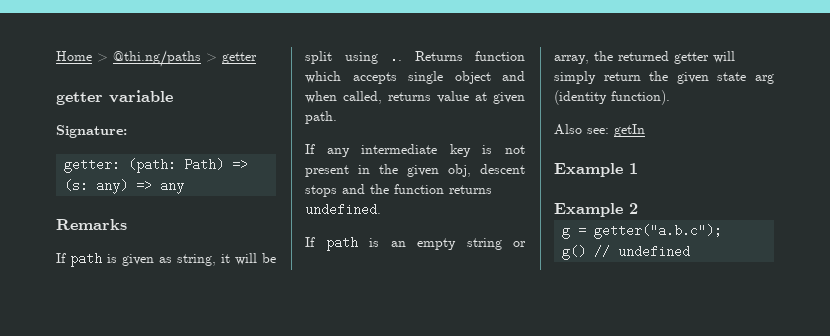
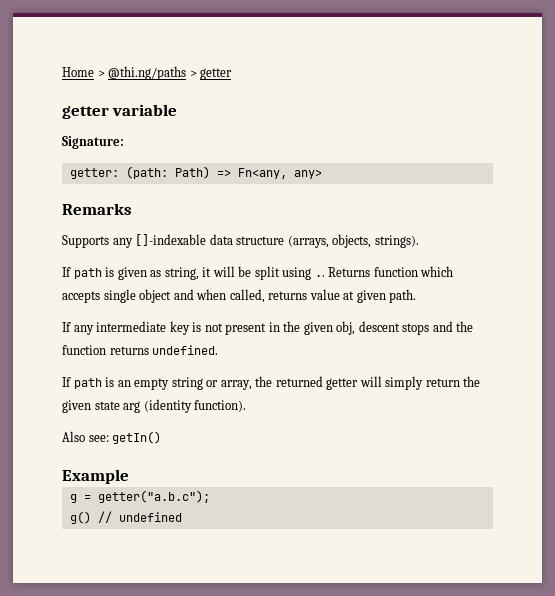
[64,179,185,194] [56,219,127,230] (s: any) => any // Remarks -> [237,168,322,179] [62,203,132,215] [62,234,419,248] Fn<any, any> // Remarks // Supports any []-indexable data structure (arrays, objects, strings).
[614,124,645,137] [554,163,638,177] [554,203,638,217] getIn // Example 1 // Example 2 -> [112,431,162,444] [62,469,129,484] getIn() // Example

